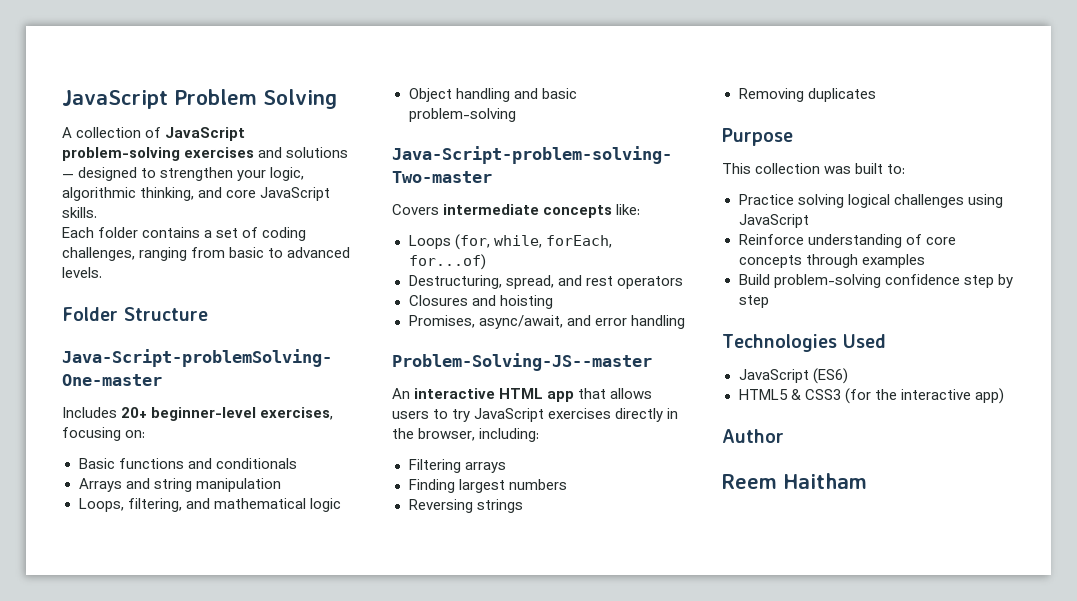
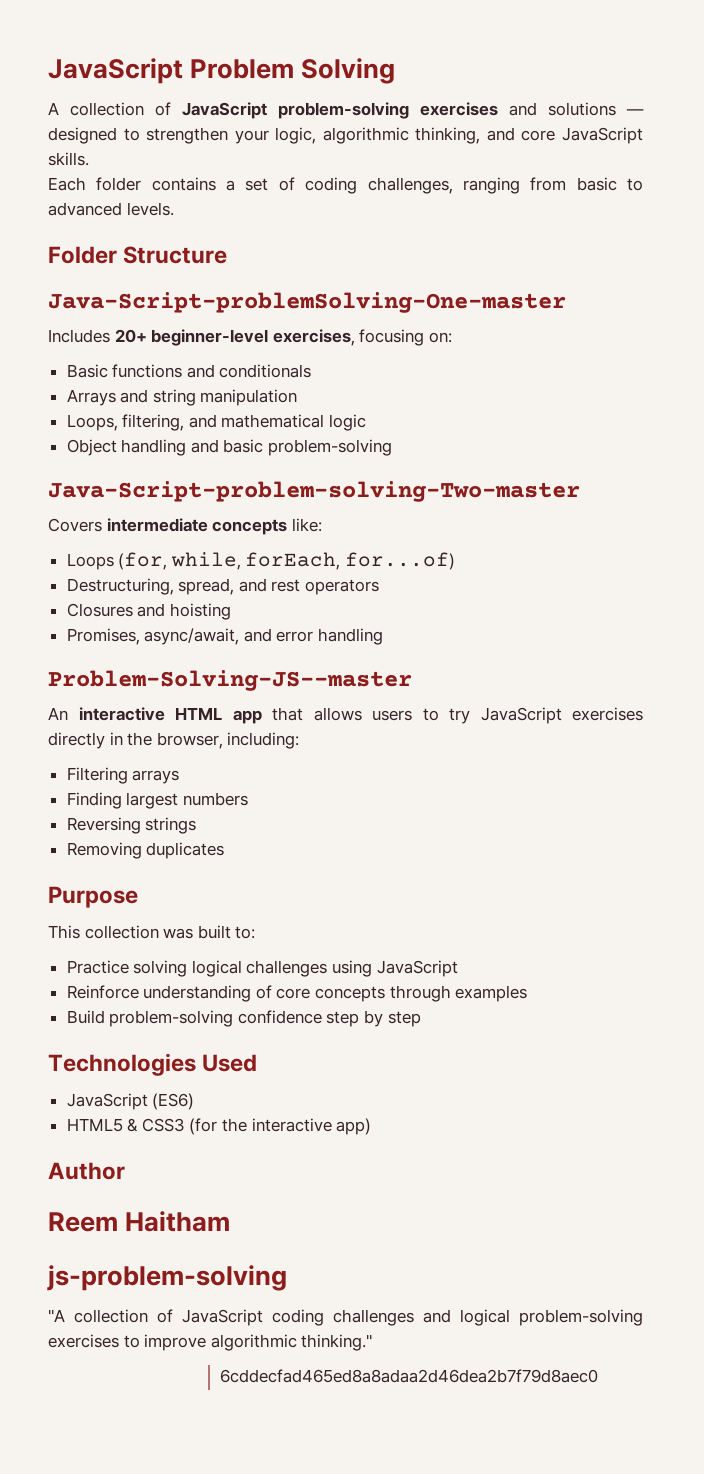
(867, 481) none -> [47,1265,287,1291] [48,1309,643,1326] [48,1334,373,1351] [219,1369,598,1383] // js-problem-solving // "A collection of JavaScript coding challenges and logical problem-solving exercises to improve algorithmic thinking." // 6cddecfad465ed8a8adaa2d46dea2b7f79d8aec0

